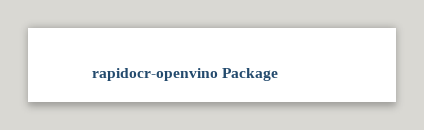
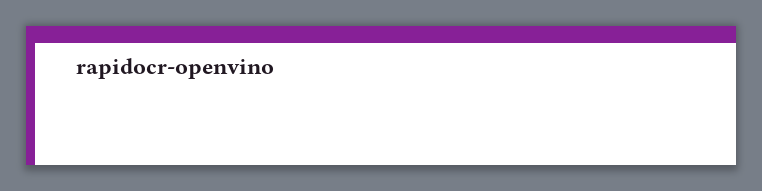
[222,68,279,81] Package -> (274, 68) none

